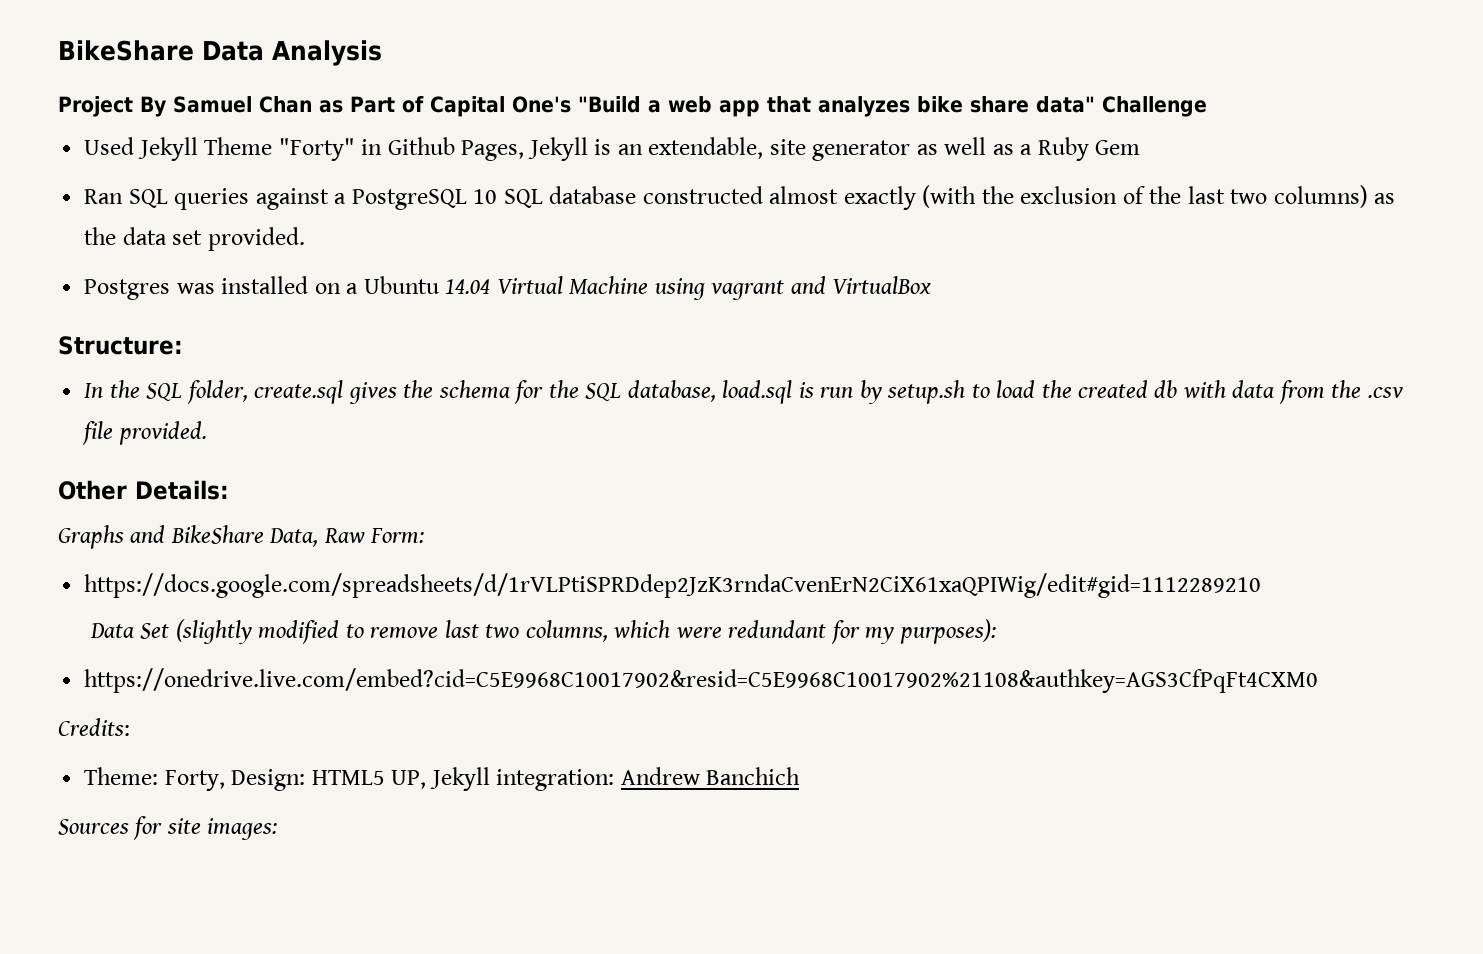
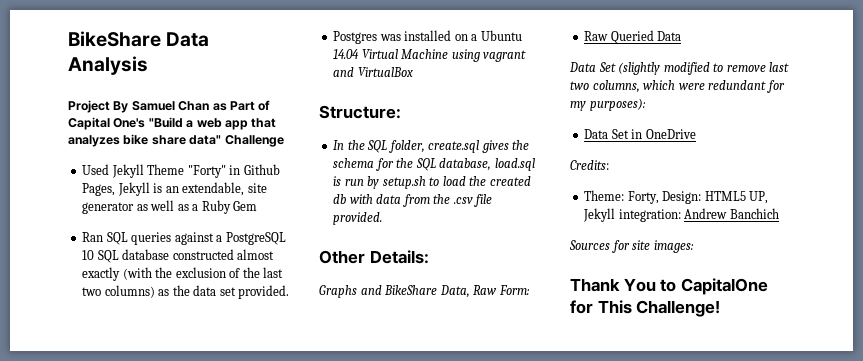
[84,573,1262,598] https://docs.google.com/spreadsheets/d/1rVLPtiSPRDdep2JzK3rndaCvenErN2CiX61xaQPIWig/edit#gid=1112289210 -> [584,30,682,44] Raw Queried Data
[84,668,1319,693] https://onedrive.live.com/embed?cid=C5E9968C10017902&resid=C5E9968C10017902%21108&authkey=AGS3CfPqFt4CXM0 -> [584,129,696,139] Data Set in OneDrive
(278, 829) none -> [570,278,768,295] [570,300,721,317] // Thank You to CapitalOne for This Challenge!

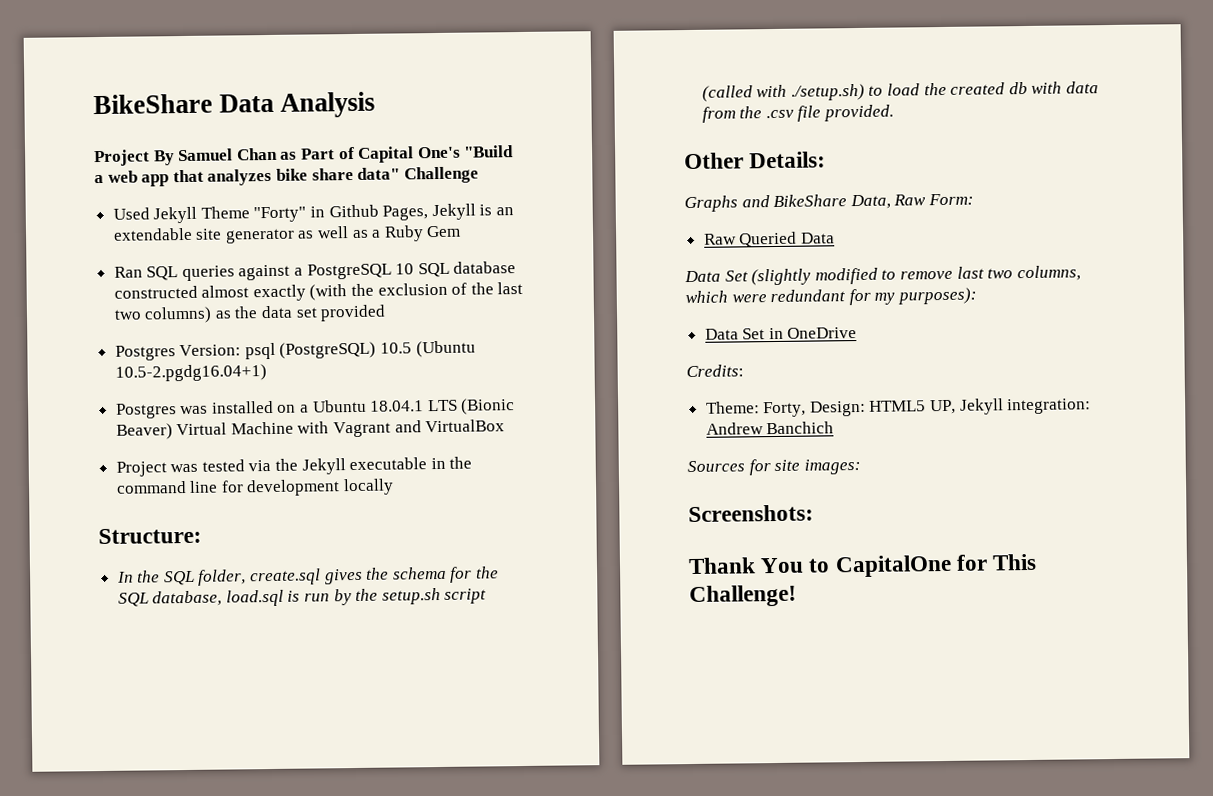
[182,182,245,196] extendable, -> [112,227,193,241] extendable
[238,285,290,299] provided. -> [320,304,387,322] [114,340,476,361] [114,364,267,382] provided // Postgres Version: psql (PostgreSQL) 10.5 (Ubuntu 10.5-2.pgdg16.04+1)
[333,49,527,62] [333,67,413,77] 14.04 Virtual Machine using vagrant and VirtualBox -> [370,398,516,415] [115,419,506,440] [115,456,473,477] [115,478,395,497] 18.04.1 LTS (Bionic Beaver) Virtual Machine with Vagrant and VirtualBox // Project was tested via the Jekyll executable in the command line for development locally
[382,176,426,189] setup.sh -> [355,587,488,605] [701,83,865,102] the setup.sh script (called with ./setup.sh)
(694, 246) none -> [688,504,814,523] // Screenshots:

